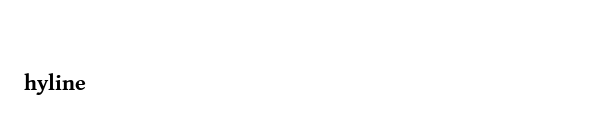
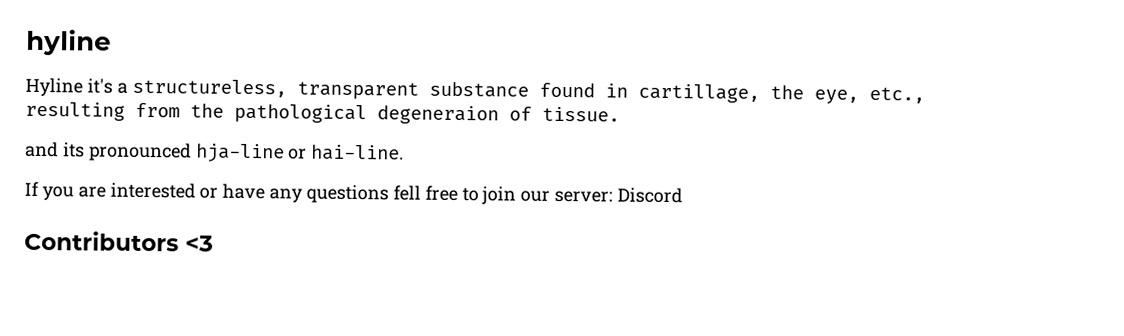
(86, 84) none -> [25,77,925,104] [25,101,620,125] [25,141,405,163] [24,181,684,205] [24,230,214,252] // Hyline it's a structureless, transparent substance found in cartillage, the eye, etc., resulting from the pathological degeneraion of tissue. // and its pronounced hja-line or hai-line. // If you are interested or have any questions fell free to join our server: Discord // Contributors <3

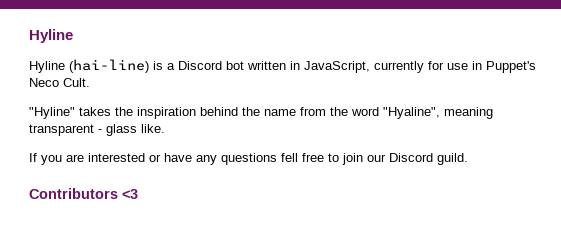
[26,28,111,56] [25,77,925,104] [25,101,620,125] [25,141,405,163] hyline // Hyline it's a structureless, transparent substance found in cartillage, the eye, etc., resulting from the pathological degeneraion of tissue. // and its pronounced hja-line or hai-line. -> [29,29,73,43] [29,59,536,73] [29,78,90,87] [29,107,493,119] [29,124,165,136] Hyline // Hyline (hai-line) is a Discord bot written in JavaScript, currently for use in Puppet's Neco Cult. // "Hyline" takes the inspiration behind the name from the word "Hyaline", meaning transparent - glass like.
[554,187,684,204] server: Discord -> [389,153,468,165] Discord guild.

